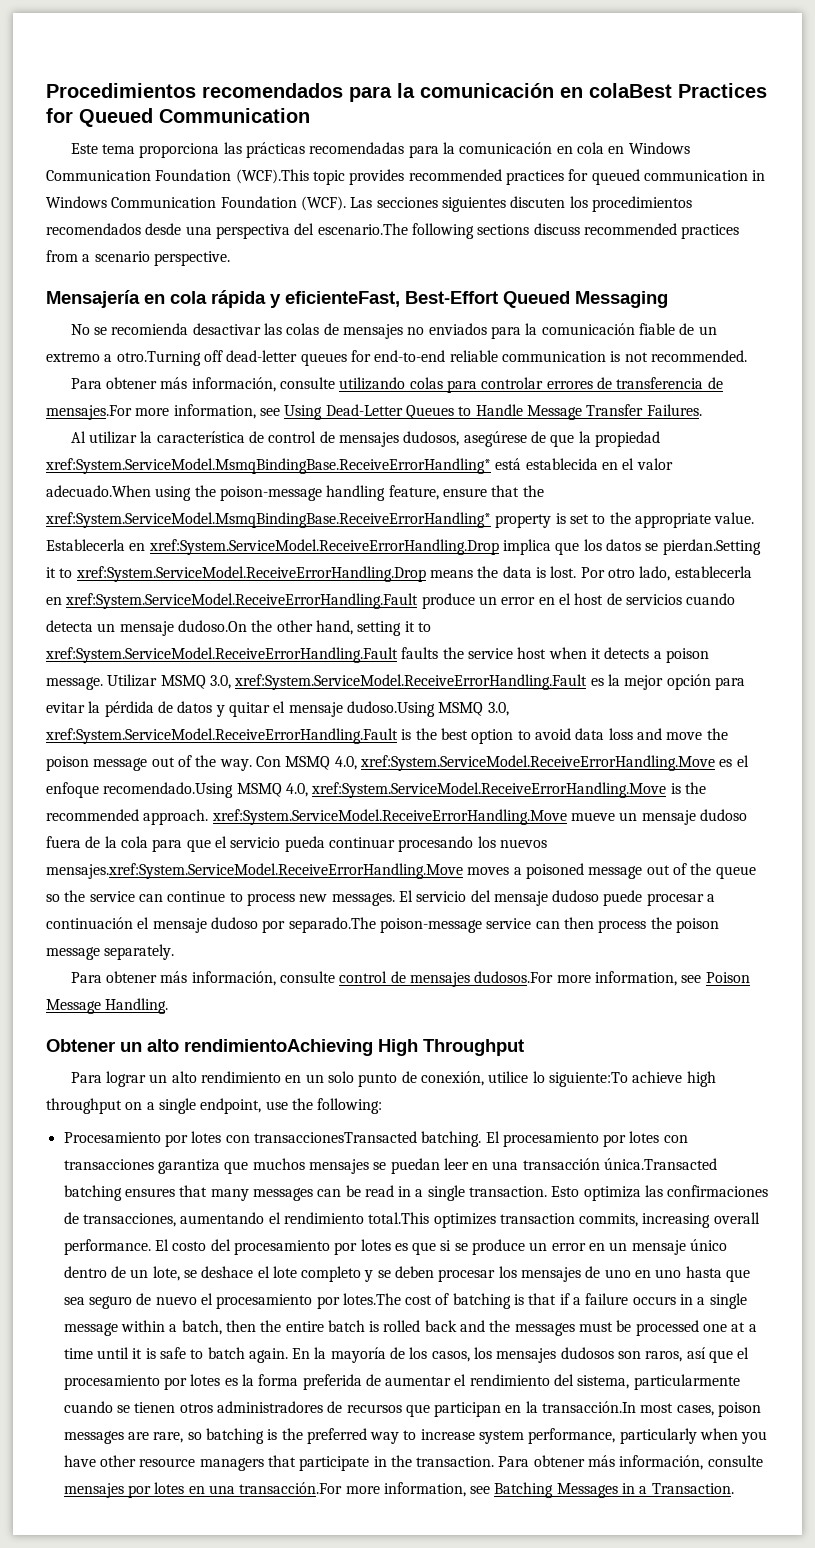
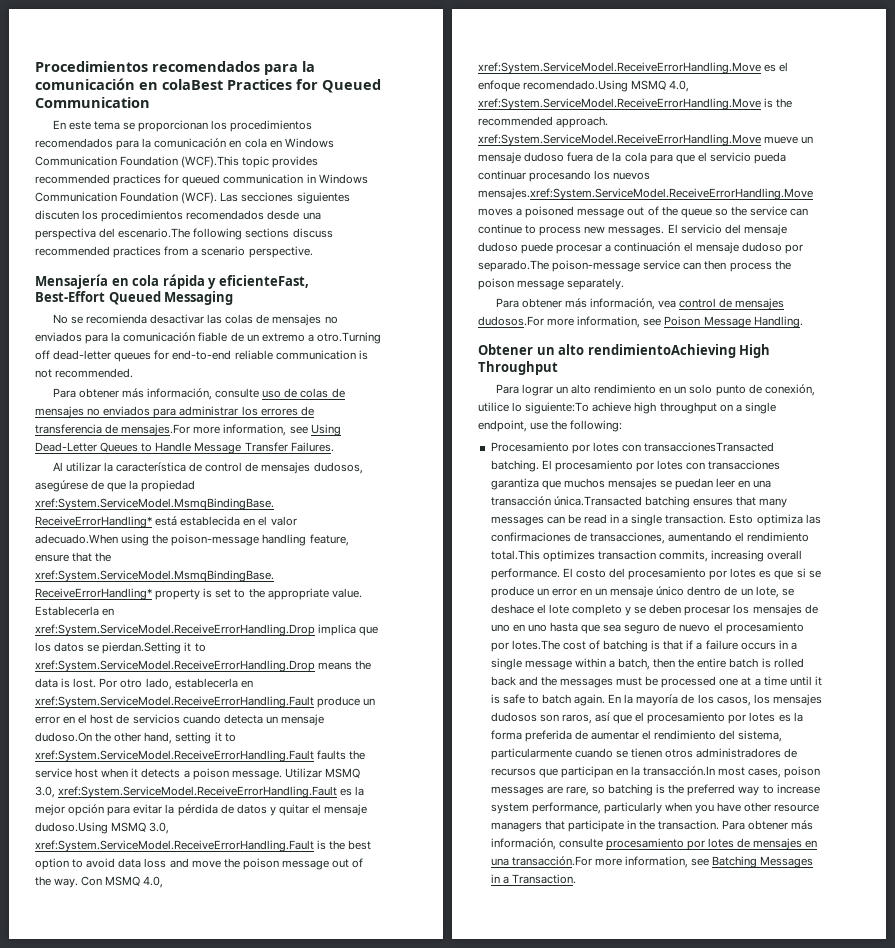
[70,142,405,158] Este tema proporciona las prácticas recomendadas -> [52,120,313,132] [35,138,113,148] En este tema se proporcionan los procedimientos recomendados
[339,377,544,393] utilizando colas para controlar -> [262,388,345,398] [35,406,258,418] uso de colas de mensajes no enviados para administrar los
[280,971,336,983] consulte -> [658,300,677,308] vea
[63,1482,185,1498] mensajes por lotes -> [605,838,803,850] procesamiento por lotes de mensajes

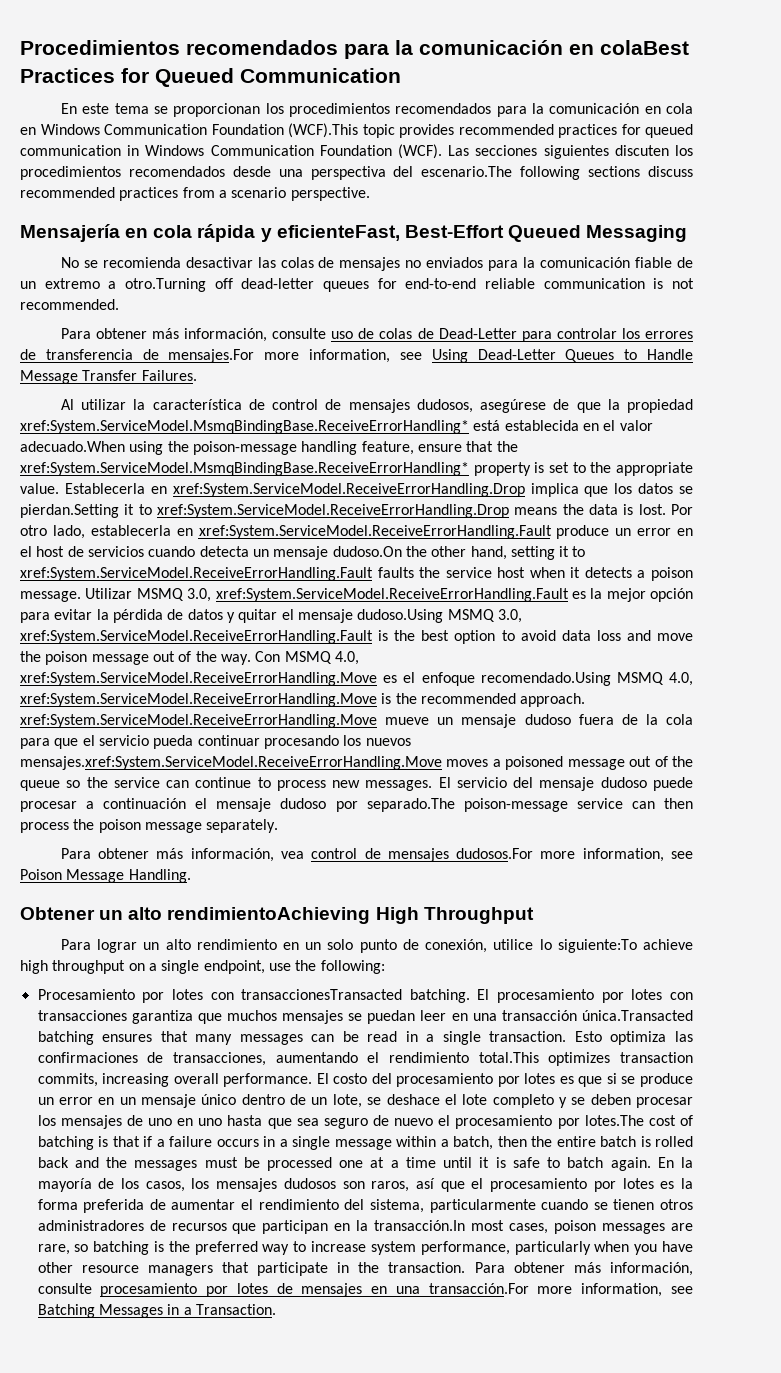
[35,406,239,418] mensajes no enviados para administrar -> [438,328,617,342] Dead-Letter para controlar

